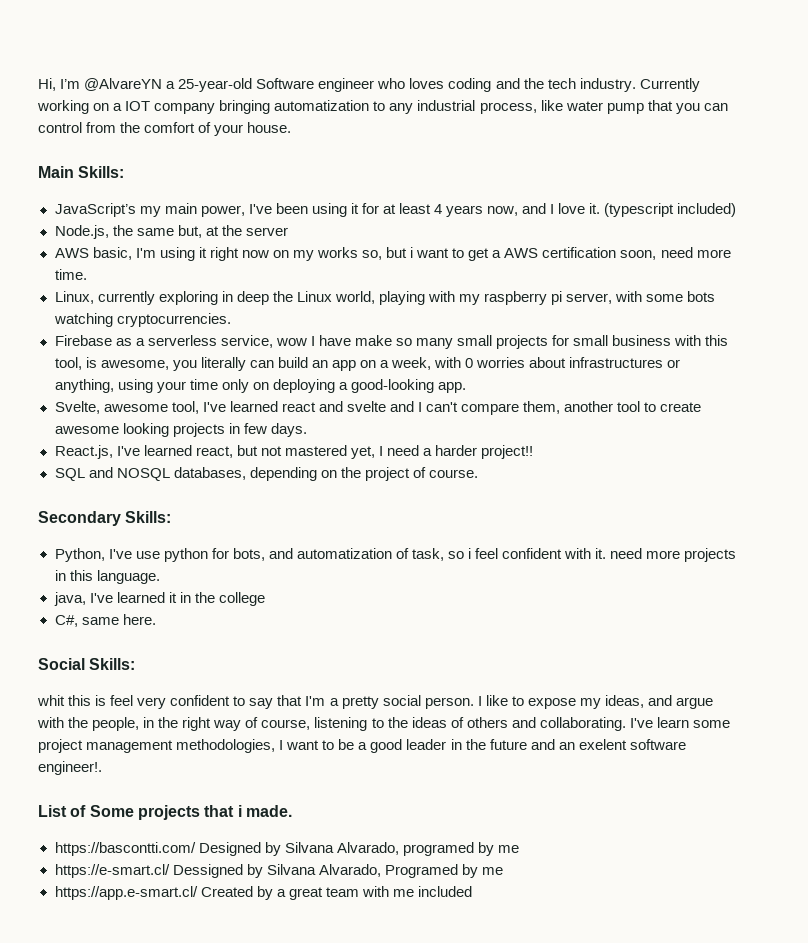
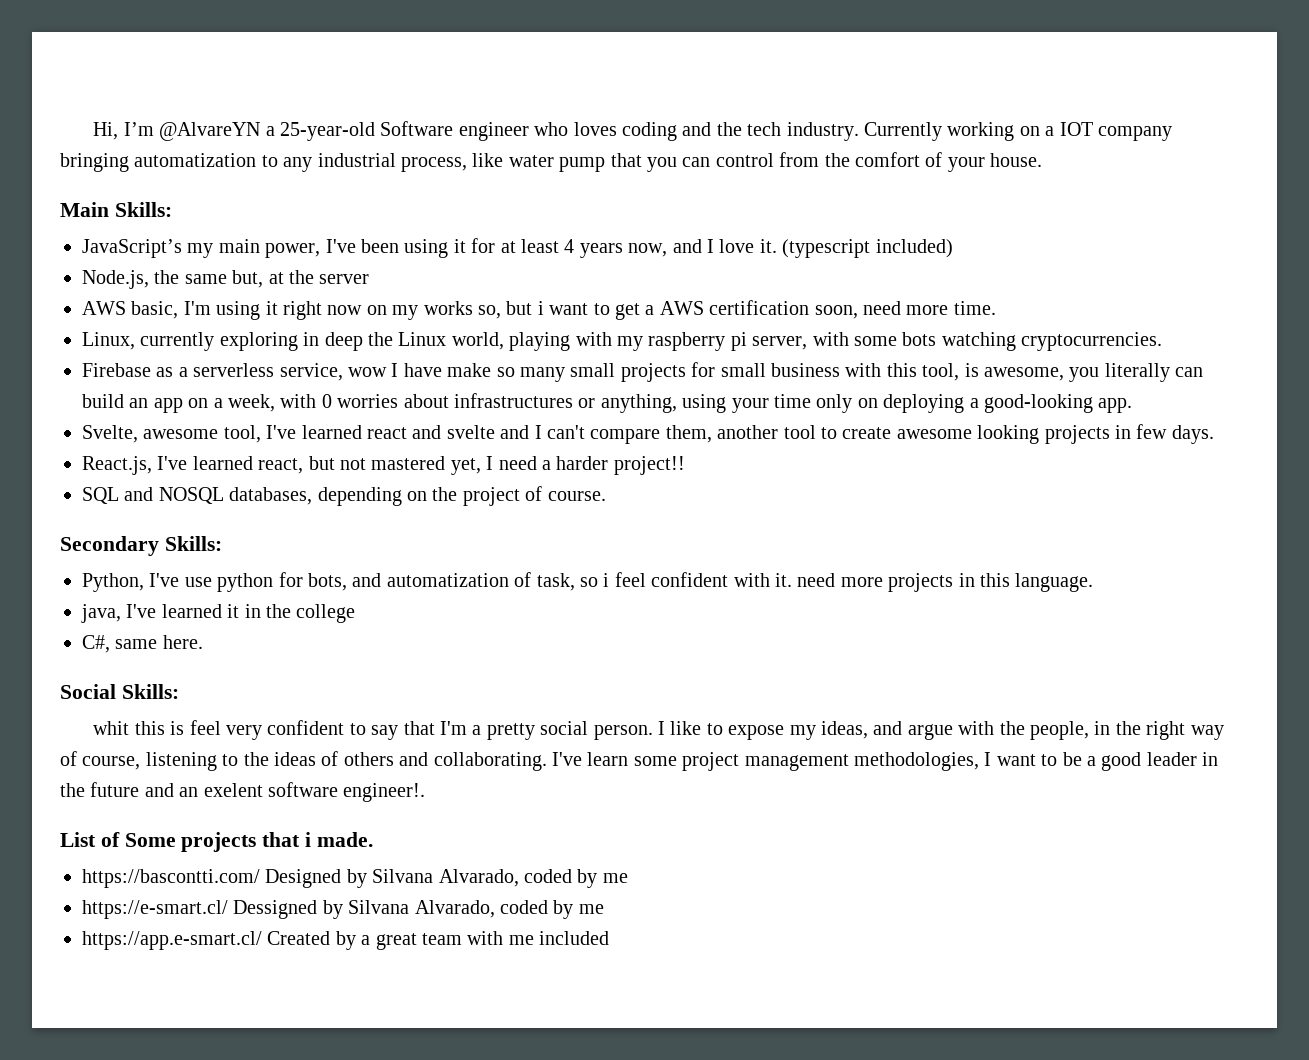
[402,842,474,856] programed -> [523,869,572,883] coded
[384,864,458,878] Programed -> [499,900,548,914] coded

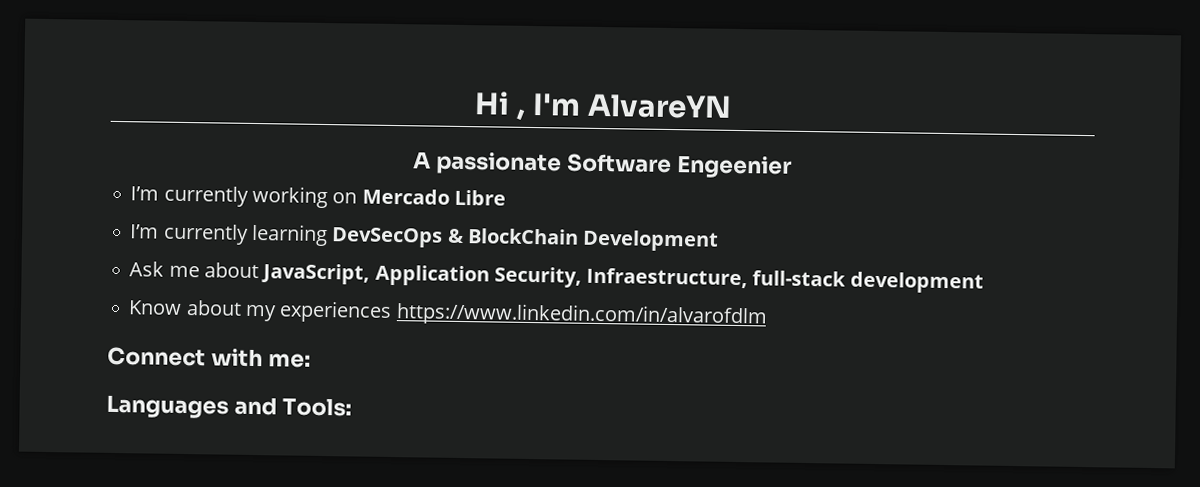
[93,121,1172,141] [60,152,1043,172] [60,202,172,217] [82,238,953,258] [82,270,370,289] [82,300,996,320] [82,332,1163,351] [82,362,1204,382] [82,393,1133,413] [82,424,1214,444] [82,456,685,475] [82,486,606,506] [60,536,222,556] [82,572,1094,592] [81,604,356,623] [82,635,203,653] [60,684,179,699] [93,720,1224,740] [60,751,1219,771] [60,782,426,802] [60,832,373,852] [82,869,628,888] [82,900,604,919] [82,931,610,950] Hi, I’m @AlvareYN a 25-year-old Software engineer who loves coding and the tech industry. Currently working on a IOT company bringing automatization to any industrial process, like water pump that you can control from the comfort of your house. // Main Skills: // JavaScript’s my main power, I've been using it for at least 4 years now, and I love it. (typescript included) // Node.js, the same but, at the server // AWS basic, I'm using it right now on my works so, but i want to get a AWS certification soon, need more time. // Linux, currently exploring in deep the Linux world, playing with my raspberry pi server, with some bots watching cryptocurrencies. // Firebase as a serverless service, wow I have make so many small projects for small business with this tool, is awesome, you literally can build an app on a week, with 0 worries about infrastructures or anything, using your time only on deploying a good-looking app. // Svelte, awesome tool, I've learned react and svelte and I can't compare them, another tool to create awesome looking projects in few days. // React.js, I've learned react, but not mastered yet, I need a harder project!! // SQL and NOSQL databases, depending on the project of course. // Secondary Skills: // Python, I've use python for bots, and automatization of task, so i feel confident with it. need more projects in this language. // java, I've learned it in the college // C#, same here. // Social Skills: // whit this is feel very confident to say that I'm a pretty social person. I like to expose my ideas, and argue with the people, in the right way of course, listening to the ideas of others and collaborating. I've learn some project management methodologies, I want to be a good leader in the future and an exelent software engineer!. // List of Some projects that i made. // https://bascontti.com/ Designed by Silvana Alvarado, coded by me // https://e-smart.cl/ Dessigned by Silvana Alvarado, coded by me // https://app.e-smart.cl/ Created by a great team with me included -> [474,91,732,121] [413,151,793,179] [130,185,506,209] [130,223,720,252] [129,261,984,294] [128,300,768,329] [107,346,311,368] [106,394,352,419] Hi , I'm AlvareYN // A passionate Software Engeenier // I’m currently working on Mercado Libre // I’m currently learning DevSecOps & BlockChain Development // Ask me about JavaScript, Application Security, Infraestructure, full-stack development // Know about my experiences https://www.linkedin.com/in/alvarofdlm // Connect with me: // Languages and Tools:

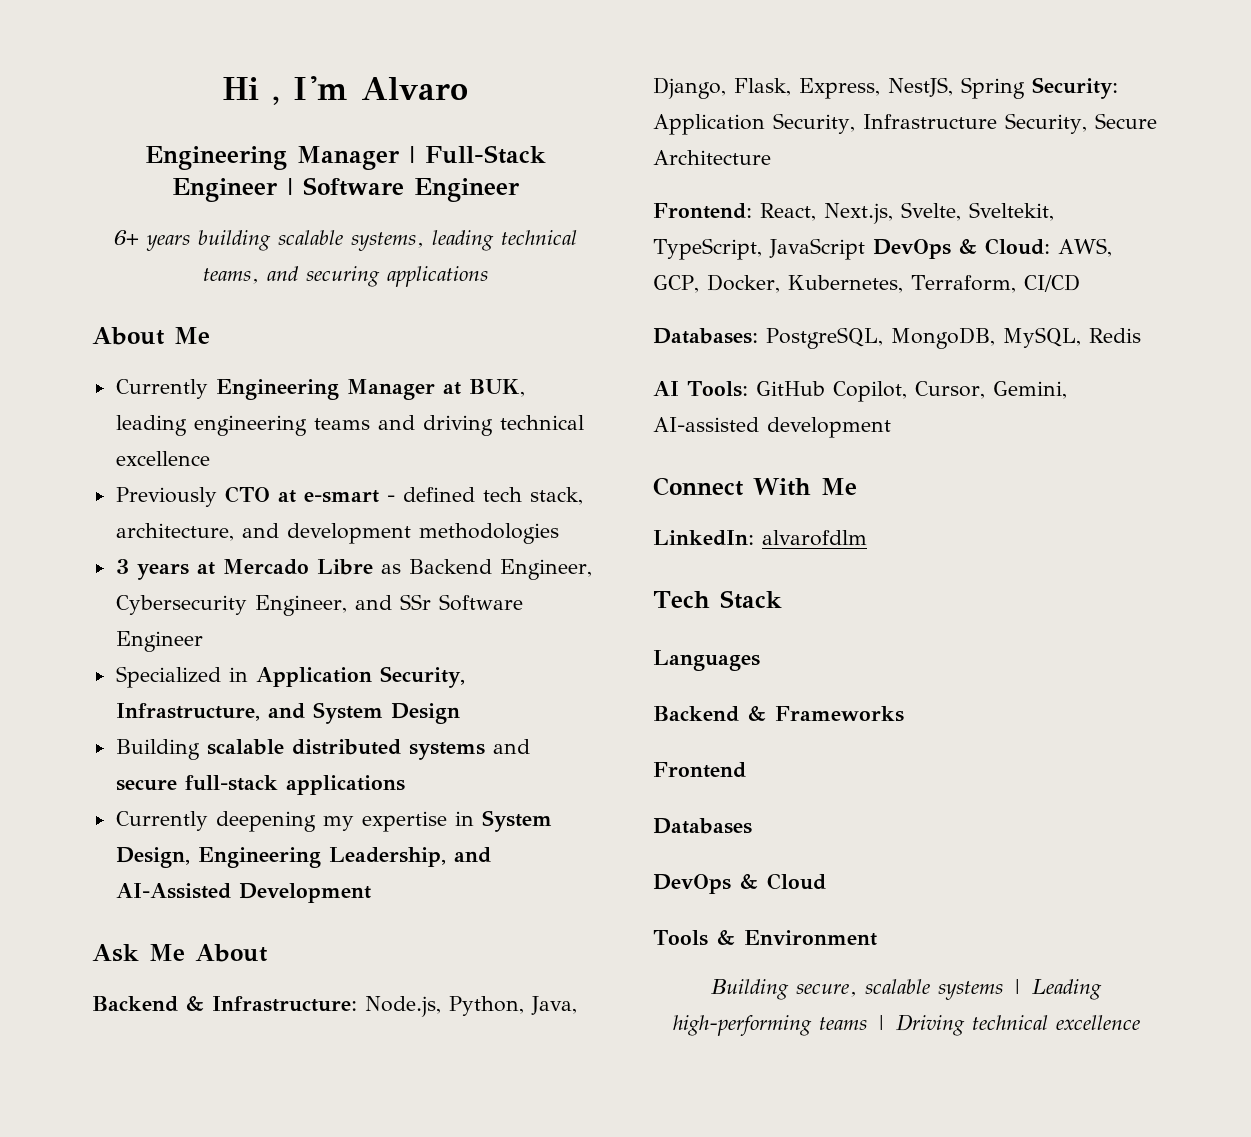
[586,93,732,119] [413,151,793,179] [130,185,506,209] [130,223,720,252] [129,261,984,294] [128,300,768,329] [107,346,311,368] [106,394,352,419] AlvareYN // A passionate Software Engeenier // I’m currently working on Mercado Libre // I’m currently learning DevSecOps & BlockChain Development // Ask me about JavaScript, Application Security, Infraestructure, full-stack development // Know about my experiences https://www.linkedin.com/in/alvarofdlm // Connect with me: // Languages and Tools: -> [361,77,469,100] [144,145,546,170] [171,177,520,202] [113,230,577,251] [202,266,488,287] [92,327,210,345] [115,379,525,400] [115,415,584,436] [115,451,210,466] [115,486,583,507] [115,523,559,544] [115,559,592,580] [115,594,523,616] [115,631,203,652] [115,666,465,688] [115,702,460,724] [115,739,530,760] [115,775,405,795] [115,810,552,832] [115,847,491,868] [115,883,371,903] [92,944,268,962] [92,996,577,1017] [653,77,1118,99] [653,113,1157,135] [653,150,771,165] [653,202,1054,224] [653,238,1112,260] [653,274,1080,293] [653,327,1141,349] [653,381,1067,402] [653,417,891,438] [653,477,857,496] [653,530,867,546] [653,590,782,609] [653,650,760,671] [653,706,904,722] [653,762,746,778] [653,818,752,834] [653,873,826,894] [653,930,877,946] [711,979,1102,1000] [672,1014,1140,1036] Alvaro // Engineering Manager | Full-Stack Engineer | Software Engineer // 6+ years building scalable systems, leading technical teams, and securing applications // About Me // Currently Engineering Manager at BUK, leading engineering teams and driving technical excellence // Previously CTO at e-smart - defined tech stack, architecture, and development methodologies // 3 years at Mercado Libre as Backend Engineer, Cybersecurity Engineer, and SSr Software Engineer // Specialized in Application Security, Infrastructure, and System Design // Building scalable distributed systems and secure full-stack applications // Currently deepening my expertise in System Design, Engineering Leadership, and AI-Assisted Development // Ask Me About // Backend & Infrastructure: Node.js, Python, Java, Django, Flask, Express, NestJS, Spring Security: Application Security, Infrastructure Security, Secure Architecture // Frontend: React, Next.js, Svelte, Sveltekit, TypeScript, JavaScript DevOps & Cloud: AWS, GCP, Docker, Kubernetes, Terraform, CI/CD // Databases: PostgreSQL, MongoDB, MySQL, Redis // AI Tools: GitHub Copilot, Cursor, Gemini, AI-assisted development // Connect With Me // LinkedIn: alvarofdlm // Tech Stack // Languages // Backend & Frameworks // Frontend // Databases // DevOps & Cloud // Tools & Environment // Building secure, scalable systems | Leading high-performing teams | Driving technical excellence

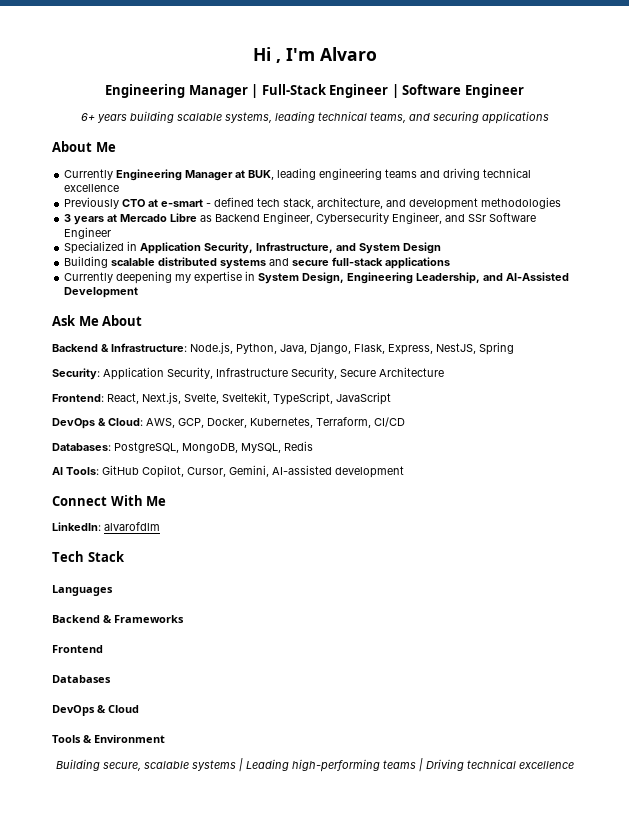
(1025, 88) none -> (514, 348) //
(865, 249) none -> (391, 398) //

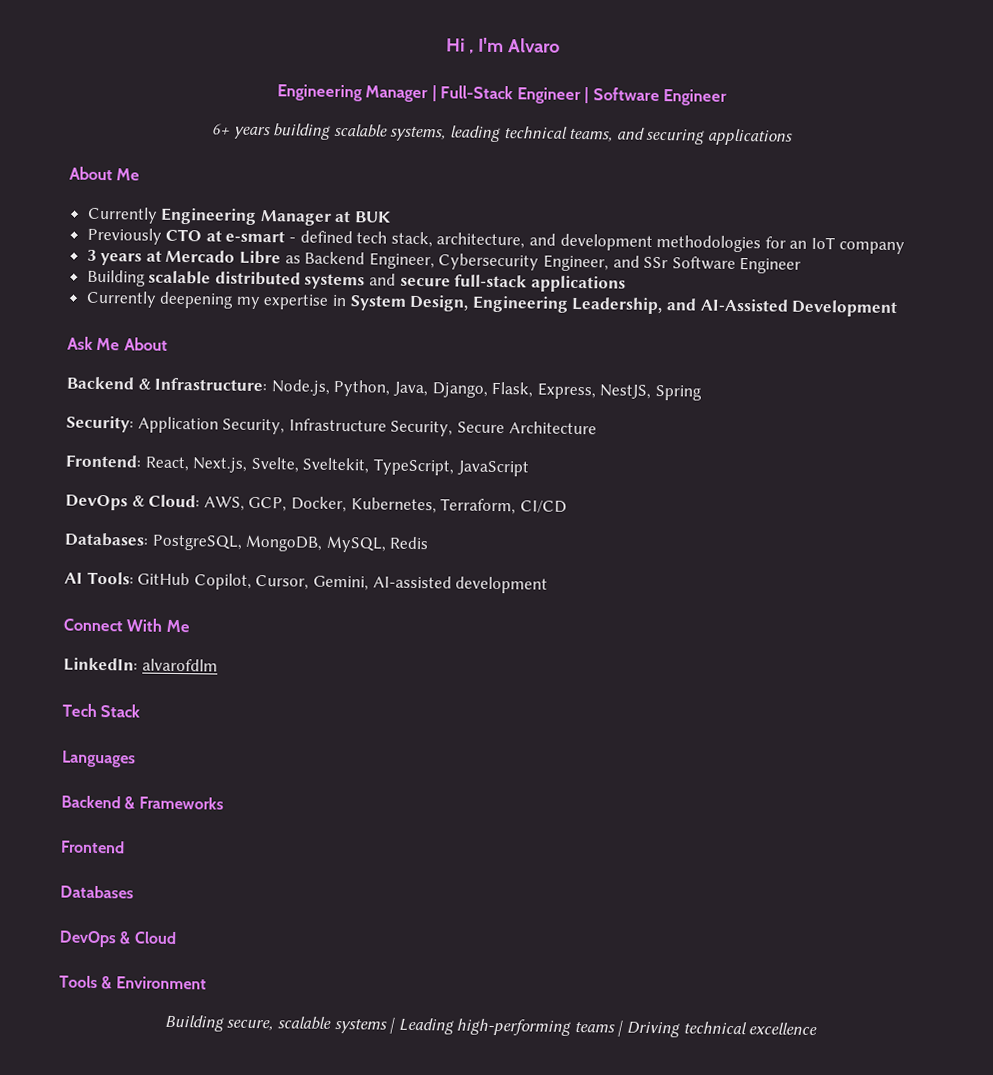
[248,168,532,180] [64,184,120,192] BUK, leading engineering teams and driving technical excellence -> [354,211,393,223] BUK
(562, 203) none -> [764,236,905,255] for an IoT company
[64,241,442,254] // Specialized in Application Security, Infrastructure, and System Design -> (802, 265) none

